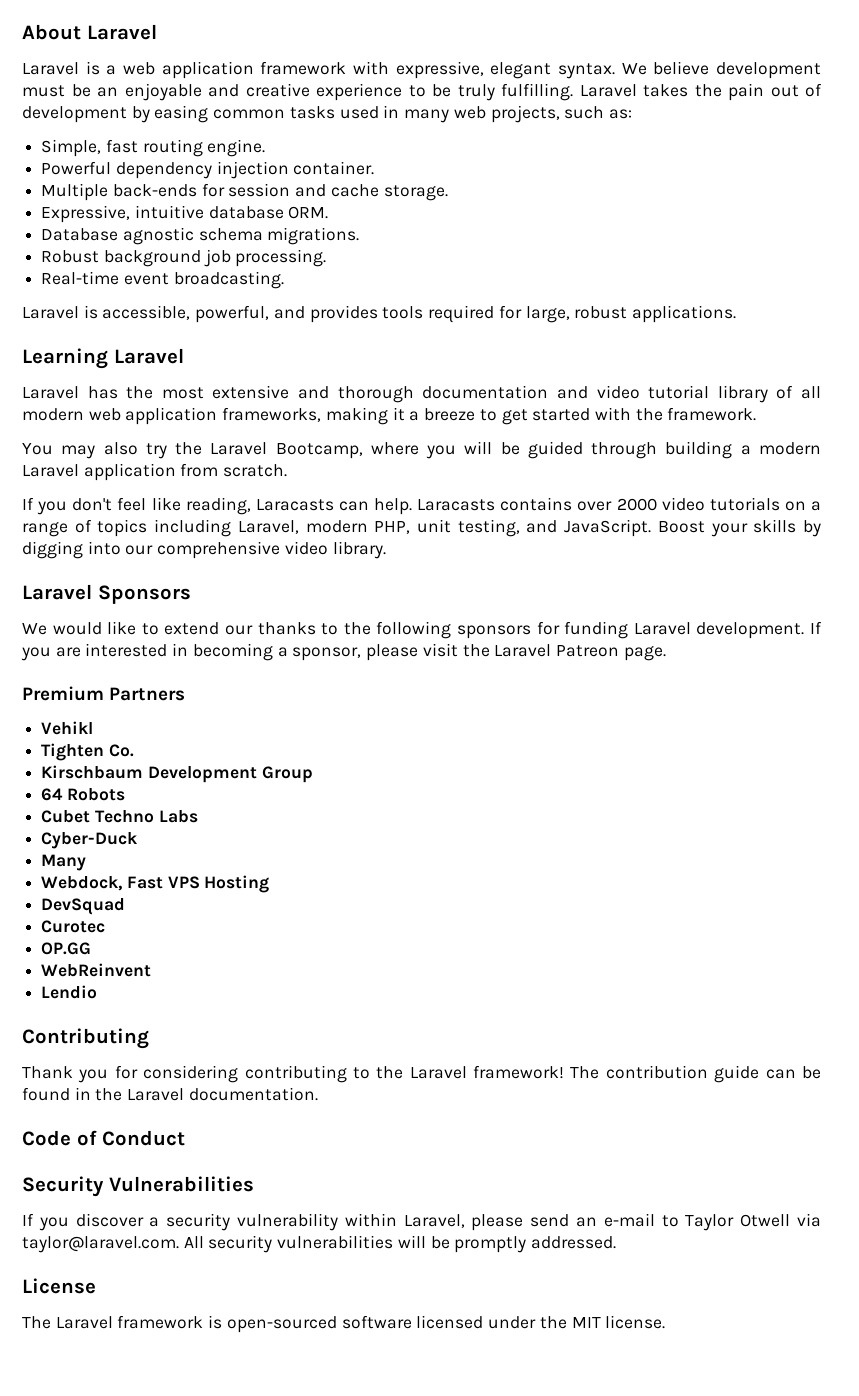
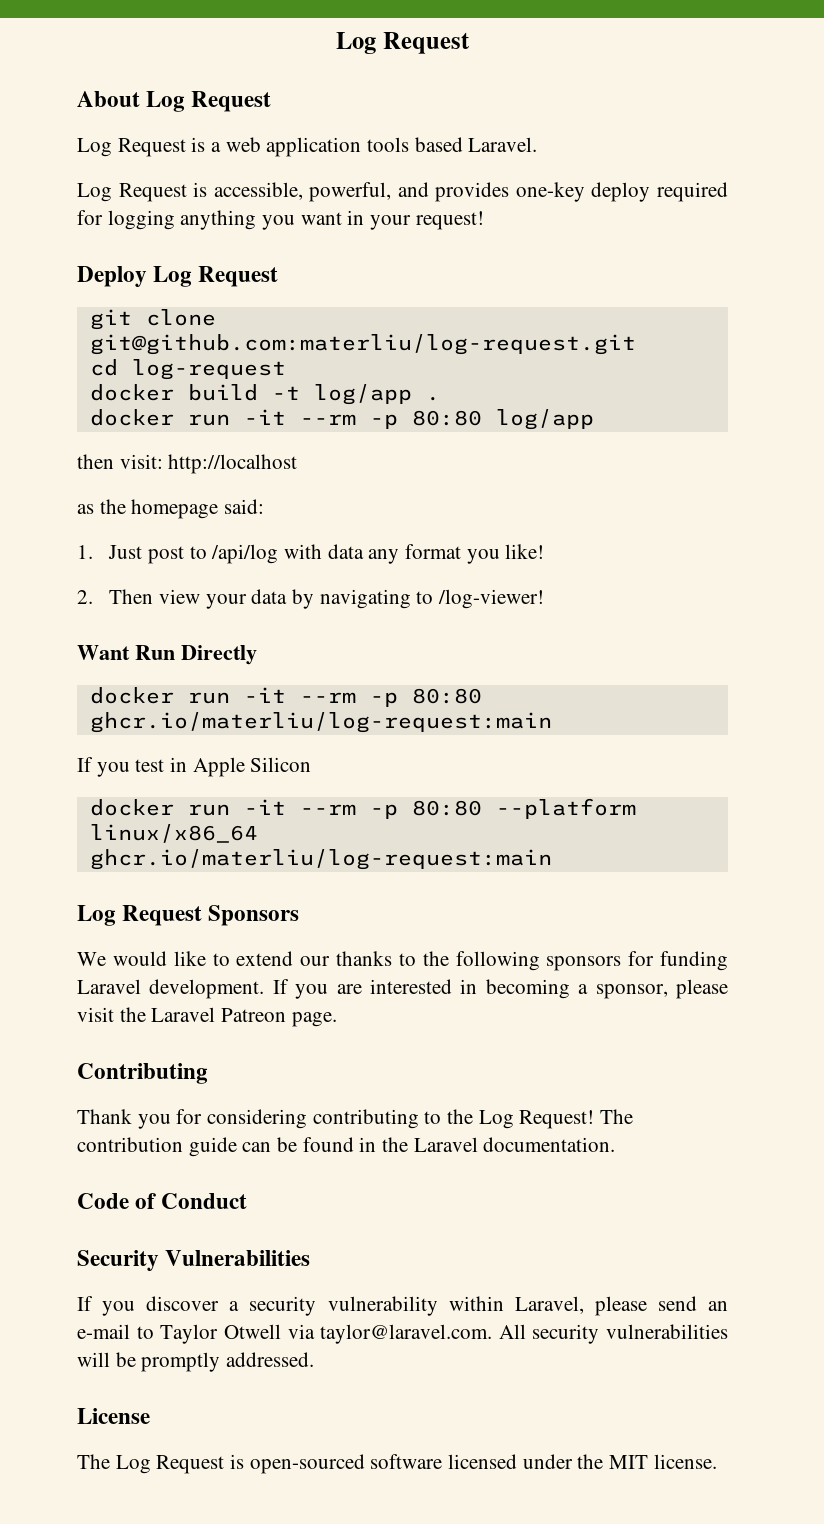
[22,24,157,40] [22,61,821,79] [22,83,822,101] [22,105,632,123] [41,139,266,157] [41,161,375,179] [41,183,448,201] [41,205,329,223] [41,227,360,245] [41,249,327,267] [41,271,284,289] [22,306,79,319] About Laravel // Laravel is a web application framework with expressive, elegant syntax. We believe development must be an enjoyable and creative experience to be truly fulfilling. Laravel takes the pain out of development by easing common tasks used in many web projects, such as: // Simple, fast routing engine. // Powerful dependency injection container. // Multiple back-ends for session and cache storage. // Expressive, intuitive database ORM. // Database agnostic schema migrations. // Robust background job processing. // Real-time event broadcasting. // Laravel -> [336,32,470,54] [77,91,272,112] [77,137,538,157] [77,183,187,202] Log Request // About Log Request // Log Request is a web application tools based Laravel. // Log Request
[382,305,736,323] [22,348,184,369] [22,385,822,403] [22,407,757,425] [22,441,821,459] [22,463,288,481] [22,497,821,515] [22,519,821,537] [22,541,386,559] [22,584,92,600] tools required for large, robust applications. // Learning Laravel // Laravel has the most extensive and thorough documentation and video tutorial library of all modern web application frameworks, making it a breeze to get started with the framework. // You may also try the Laravel Bootcamp, where you will be guided through building a modern Laravel application from scratch. // If you don't feel like reading, Laracasts can help. Laracasts contains over 2000 video tutorials on a range of topics including Laravel, modern PHP, unit testing, and JavaScript. Boost your skills by digging into our comprehensive video library. // Laravel -> [515,182,728,202] [77,210,484,230] [77,266,279,287] [89,309,216,330] [89,334,636,355] [89,359,286,380] [89,384,440,405] [89,409,594,430] [77,454,298,474] [77,499,265,519] [77,544,545,564] [77,589,544,609] [77,645,257,665] [89,687,482,707] [89,712,552,733] [77,757,312,777] [89,798,636,819] [89,824,258,843] [89,849,552,870] [77,905,203,926] one-key deploy required for logging anything you want in your request! // Deploy Log Request // git clone git@github.com:materliu/log-request.git // cd log-request // docker build -t log/app . // docker run -it --rm -p 80:80 log/app // then visit: http://localhost // as the homepage said: // 1. Just post to /api/log with data any format you like! // 2. Then view your data by navigating to /log-viewer! // Want Run Directly // docker run -it --rm -p 80:80 ghcr.io/materliu/log-request:main // If you test in Apple Silicon // docker run -it --rm -p 80:80 --platform linux/x86_64 ghcr.io/materliu/log-request:main // Log Request
[22,686,186,701] [41,721,94,735] [41,743,134,761] [41,765,313,783] [41,788,125,801] [41,810,198,823] [41,832,139,849] [41,854,87,871] [41,875,270,893] [41,898,126,915] [41,920,106,933] [41,942,92,955] [41,963,152,977] [41,985,98,999] // Premium Partners // Vehikl // Tighten Co. // Kirschbaum Development Group // 64 Robots // Cubet Techno Labs // Cyber-Duck // Many // Webdock, Fast VPS Hosting // DevSquad // Curotec // OP.GG // WebReinvent // Lendio -> (337, 1019) none
[409,1065,565,1079] Laravel framework! -> [478,1110,595,1129] Log Request!
[55,1315,204,1329] Laravel framework -> [115,1455,225,1474] Log Request

